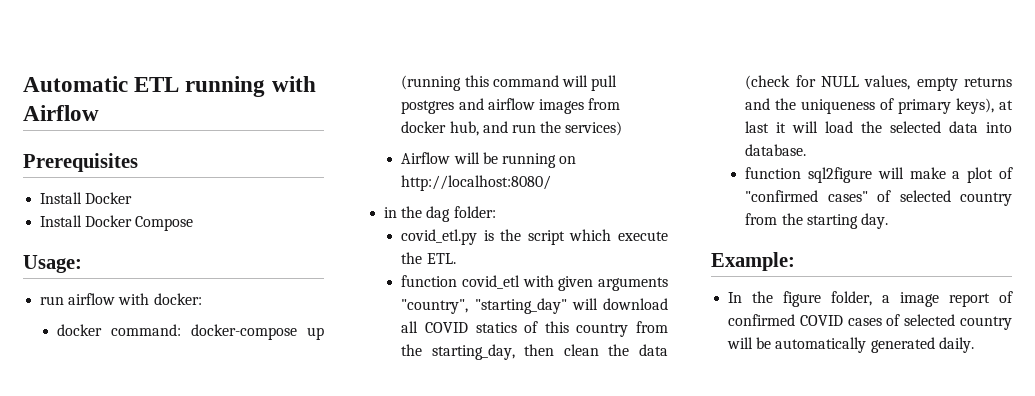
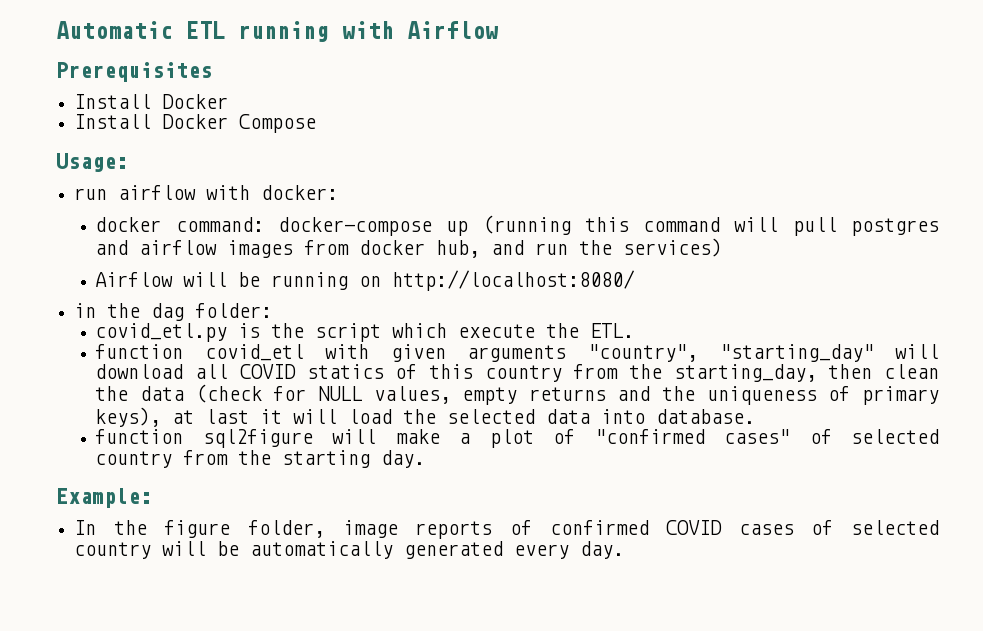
[882,292,991,307] a image report -> [342,520,493,539] image reports
[938,337,974,353] daily. -> [514,541,625,559] every day.

